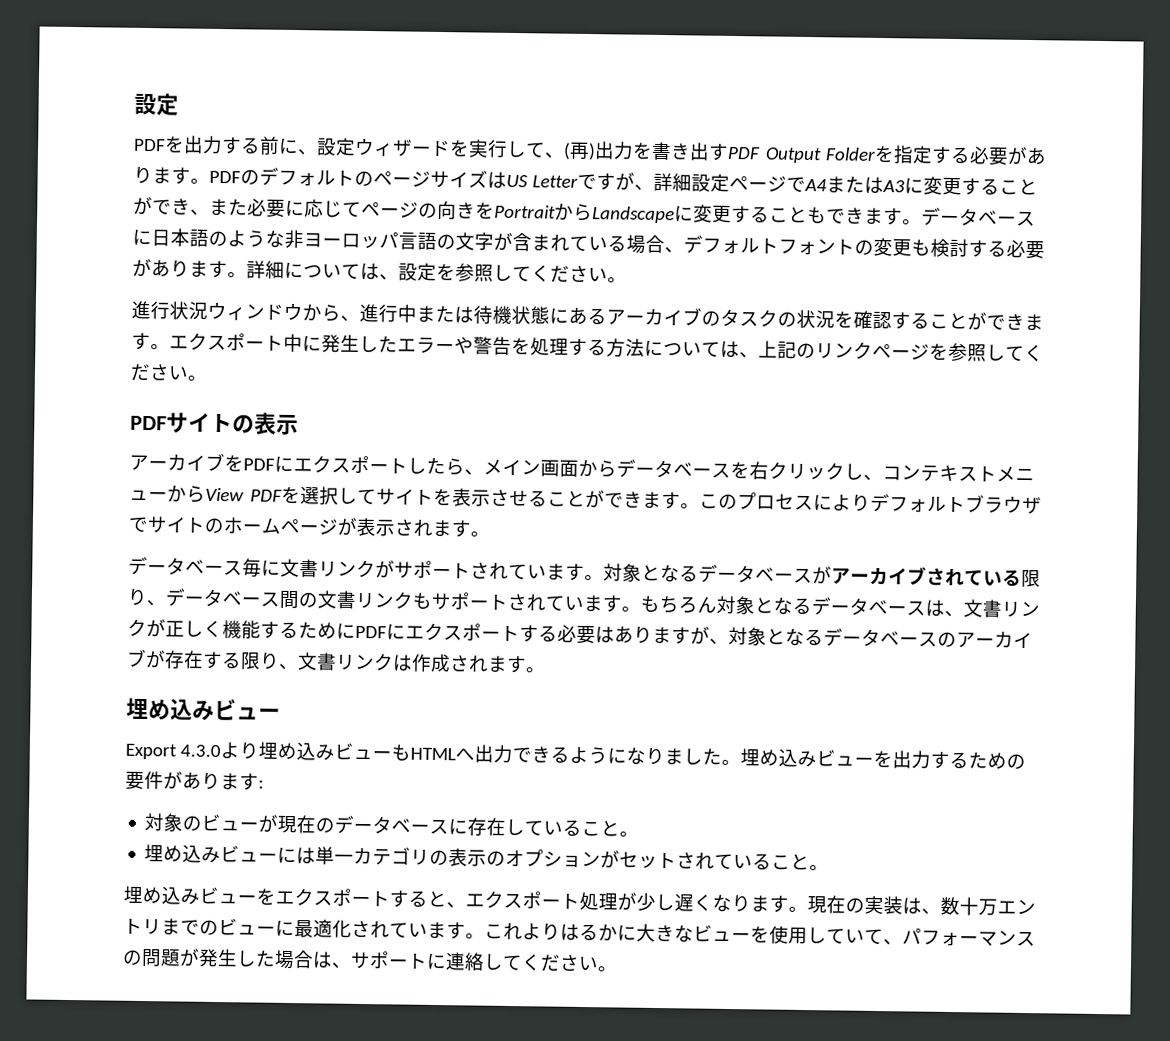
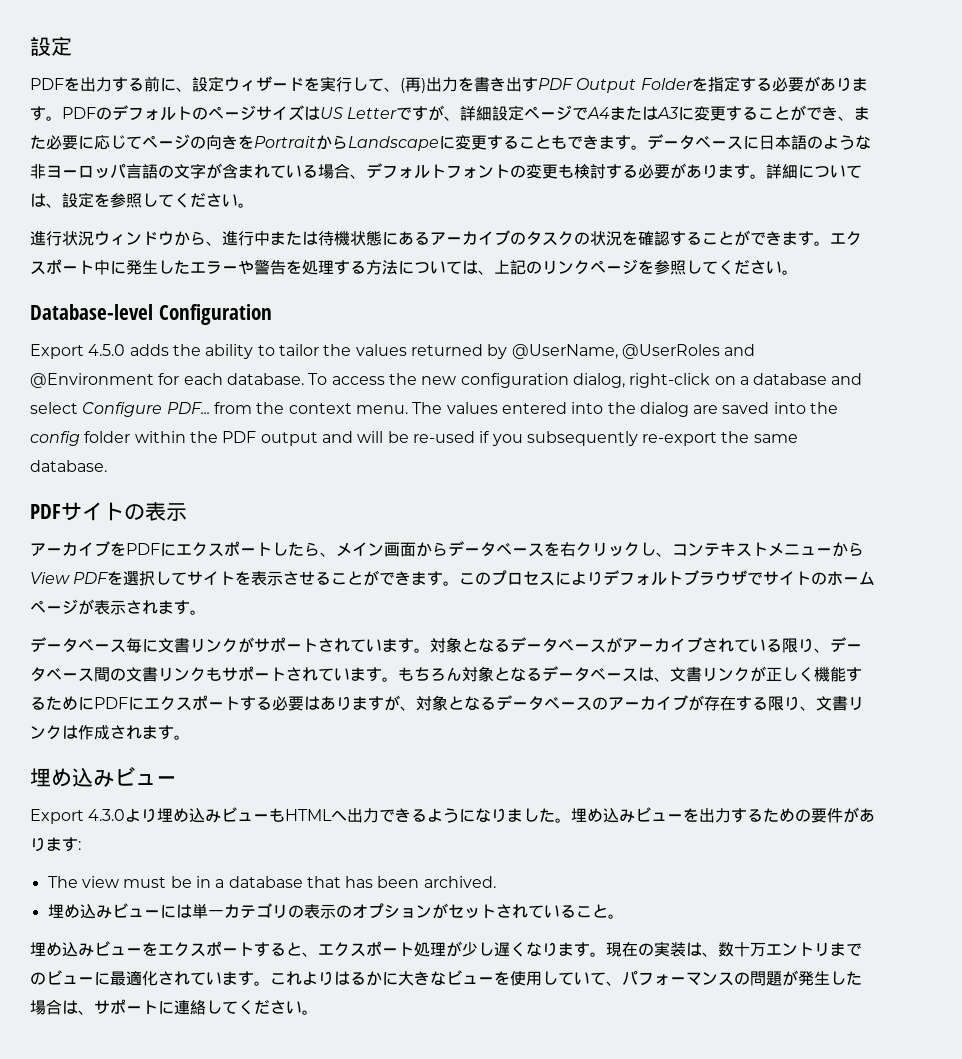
(207, 378) none -> [30,304,272,325] [30,344,756,359] [30,373,863,388] [30,402,839,417] [30,431,798,446] [30,460,107,472] // Database-level Configuration // Export 4.5.0 adds the ability to tailor the values returned by @UserName, @UserRoles and @Environment for each database. To access the new configuration dialog, right-click on a database and select Configure PDF... from the context menu. The values entered into the dialog are saved into the config folder within the PDF output and will be re-used if you subsequently re-export the same database.
[144,813,640,837] 対象のビューが現在のデータベースに存在していること。 -> [47,876,496,888] The view must be in a database that has been archived.

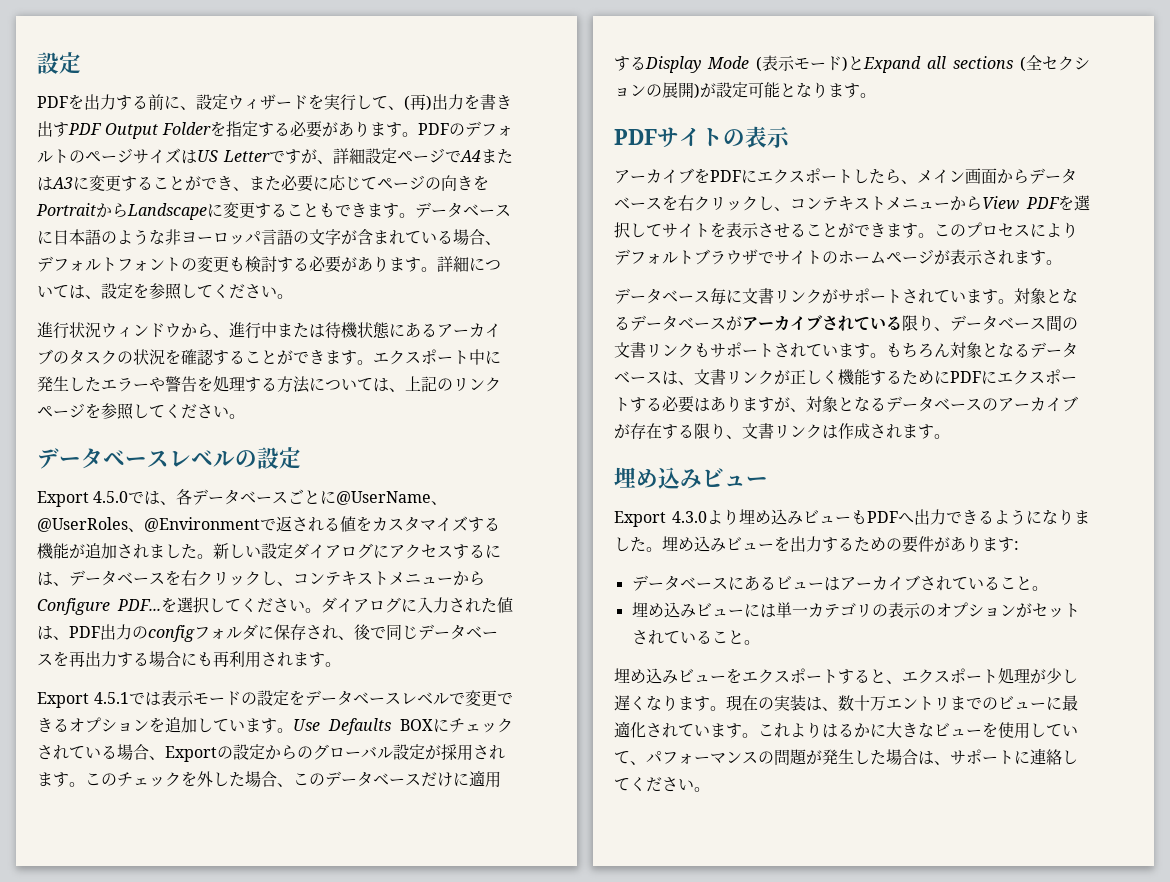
[30,304,272,325] [30,344,756,359] [30,373,863,388] [30,402,839,417] [30,431,798,446] [30,460,107,472] Database-level Configuration // Export 4.5.0 adds the ability to tailor the values returned by @UserName, @UserRoles and @Environment for each database. To access the new configuration dialog, right-click on a database and select Configure PDF... from the context menu. The values entered into the dialog are saved into the config folder within the PDF output and will be re-used if you subsequently re-export the same database. -> [37,447,301,469] [37,489,448,507] [37,516,500,532] [37,543,501,559] [37,570,485,586] [37,597,513,615] [37,624,498,642] [37,651,341,668] [37,690,513,708] [37,717,513,735] [37,744,505,762] [37,770,501,788] [614,55,1090,73] [614,82,876,99] データベースレベルの設定 // Export 4.5.0では、各データベースごとに@UserName、@UserRoles、@Environmentで返される値をカスタマイズする機能が追加されました。新しい設定ダイアログにアクセスするには、データベースを右クリックし、コンテキストメニューからConfigure PDF...を選択してください。ダイアログに入力された値は、PDF出力のconfigフォルダに保存され、後で同じデータベースを再出力する場合にも再利用されます。 // Export 4.5.1では表示モードの設定をデータベースレベルで変更できるオプションを追加しています。Use Defaults BOXにチェックされている場合、Exportの設定からのグローバル設定が採用されます。このチェックを外した場合、このデータベースだけに適用するDisplay Mode (表示モード)とExpand all sections (全セクションの展開)が設定可能となります。
[285,809,333,821] HTML -> [867,511,898,523] PDF
[47,876,496,888] The view must be in a database that has been archived. -> [631,575,1048,591] データベースにあるビューはアーカイブされていること。

